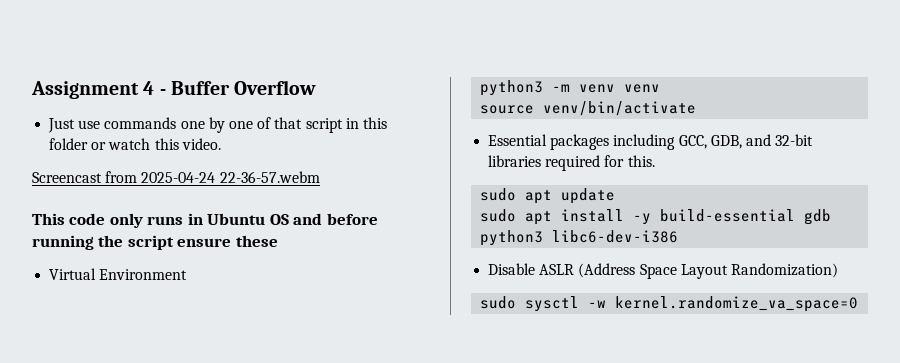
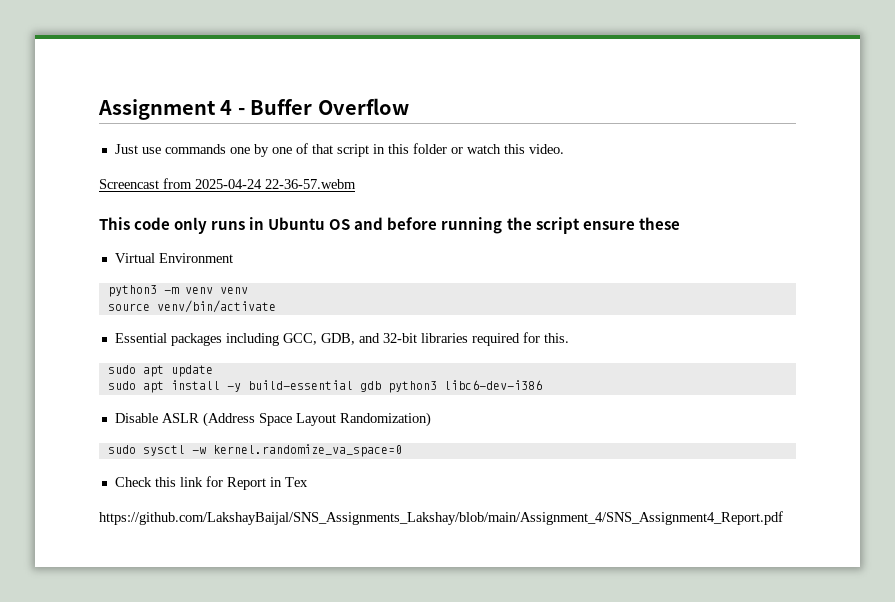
(859, 304) none -> [114,476,308,490] [99,511,783,525] // Check this link for Report in Tex // https://github.com/LakshayBaijal/SNS_Assignments_Lakshay/blob/main/Assignment_4/SNS_Assignment4_Report.pdf

